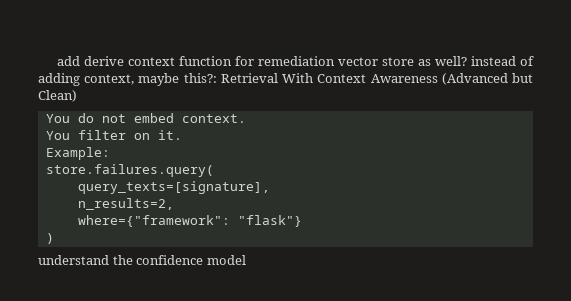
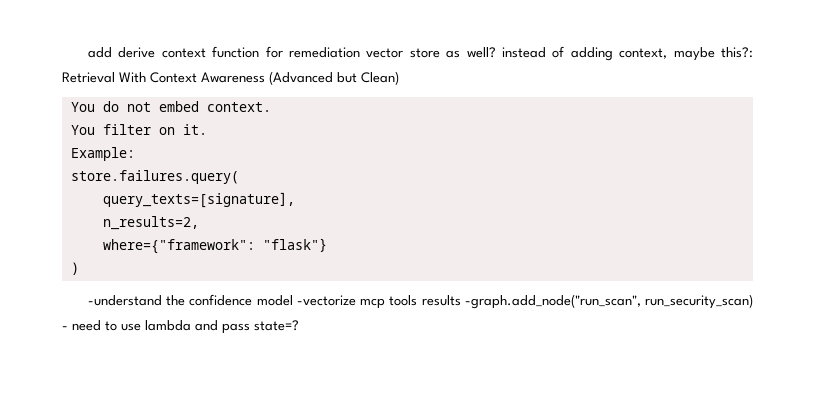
[38,255,109,265] understand -> [87,295,162,306] -understand
(246, 260) none -> [296,294,754,309] [62,320,299,334] -vectorize mcp tools results -graph.add_node("run_scan", run_security_scan) - need to use lambda and pass state=?

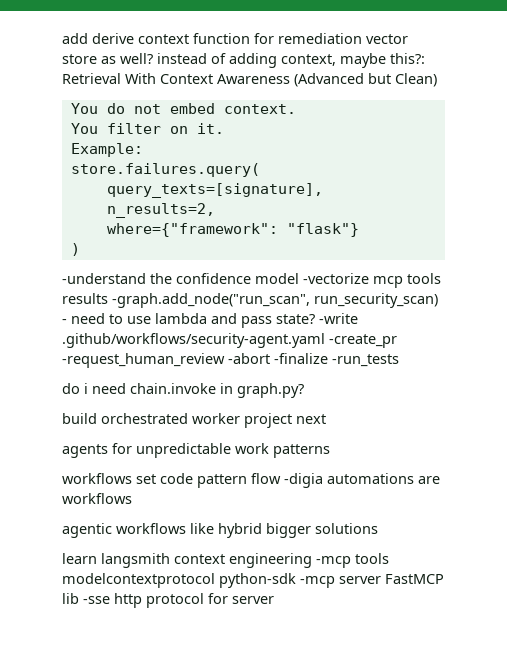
[254,320,299,331] state=? -> [276,313,358,324] [62,333,397,348] [62,353,399,368] [62,383,304,398] [62,413,326,428] [62,443,330,458] [62,473,440,488] [62,493,132,504] [62,523,378,538] [62,553,389,568] [62,573,444,588] [62,593,274,608] state? -write .github/workflows/security-agent.yaml -create_pr -request_human_review -abort -finalize -run_tests // do i need chain.invoke in graph.py? // build orchestrated worker project next // agents for unpredictable work patterns // workflows set code pattern flow -digia automations are workflows // agentic workflows like hybrid bigger solutions // learn langsmith context engineering -mcp tools modelcontextprotocol python-sdk -mcp server FastMCP lib -sse http protocol for server

